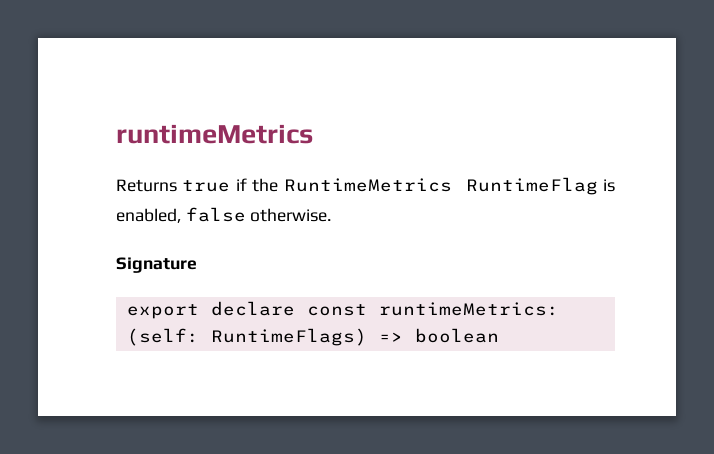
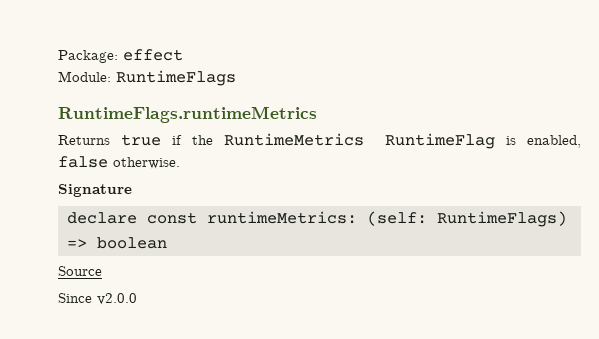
[116,124,313,144] runtimeMetrics -> [58,49,183,63] [58,70,236,86] [58,106,317,123] Package: effect // Module: RuntimeFlags // RuntimeFlags.runtimeMetrics
[126,304,199,319] export -> (132, 190) none
(499, 335) none -> [58,266,102,276] [58,293,137,305] // Source // Since v2.0.0

